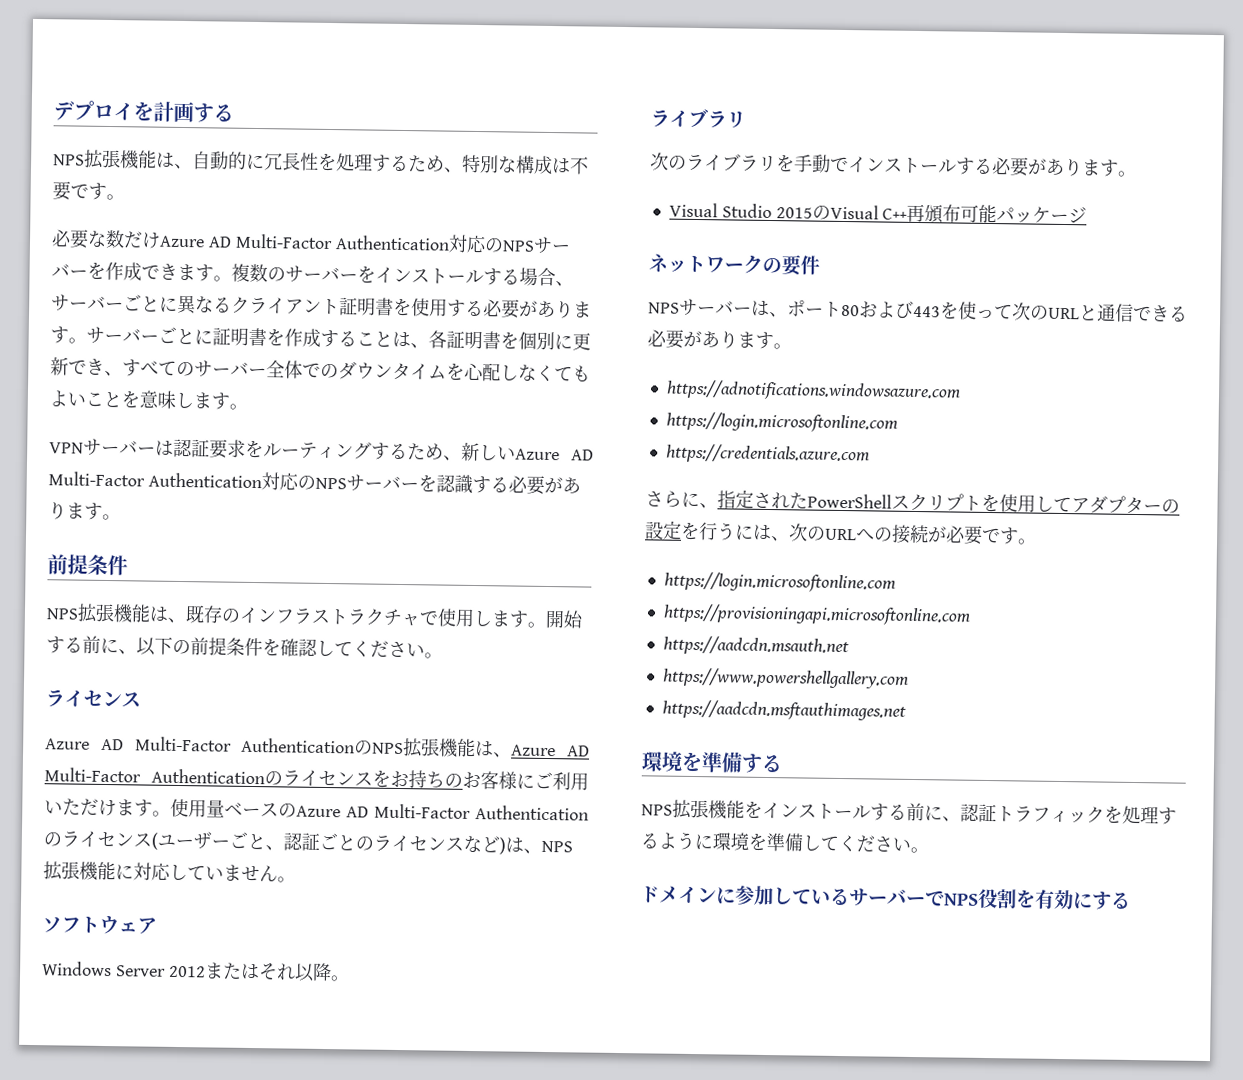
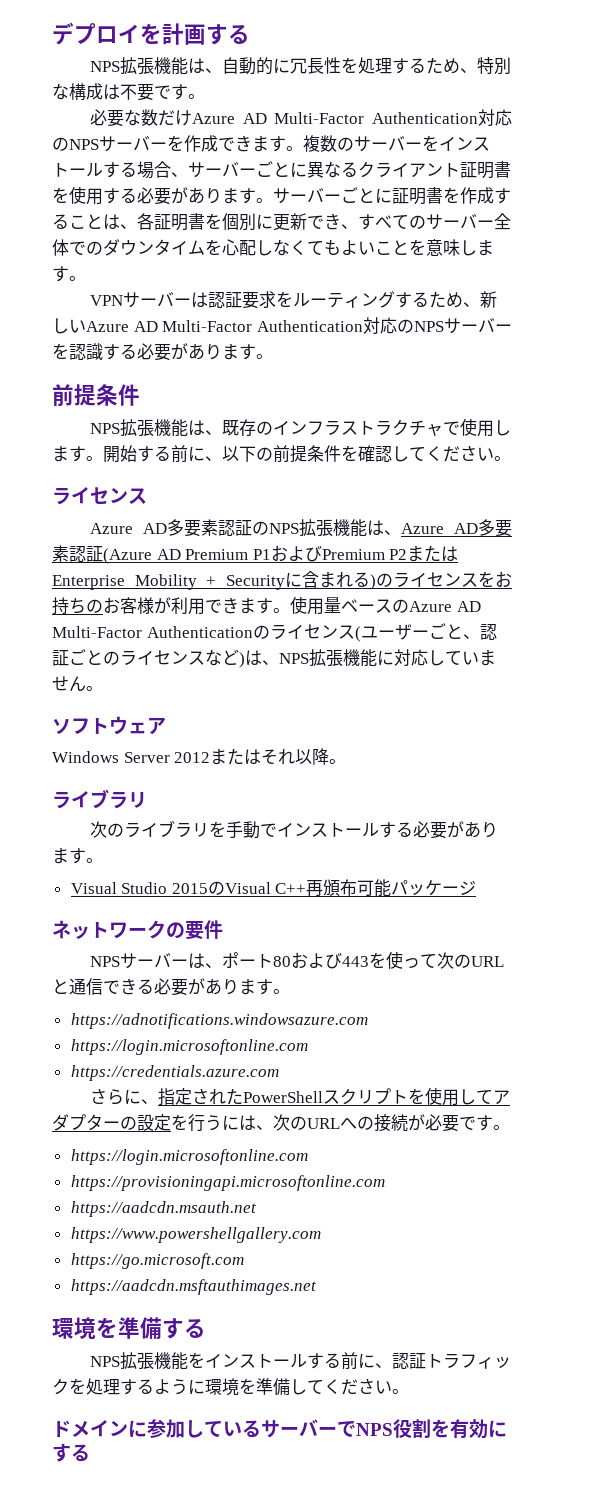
[134,736,356,754] Multi-Factor Authentication -> [166,519,252,537] 多要素認証
[44,767,265,785] Multi-Factor Authentication -> [478,519,512,537] [52,545,459,564] [52,571,377,590] 多要素認証(Azure AD Premium P1およびPremium P2またはEnterprise Mobility + Securityに含まれる)
[516,771,589,791] [44,798,117,817] にご利用いただけ -> [154,597,239,615] が利用でき
(909, 678) none -> [70,1253,244,1269] // https://go.microsoft.com

